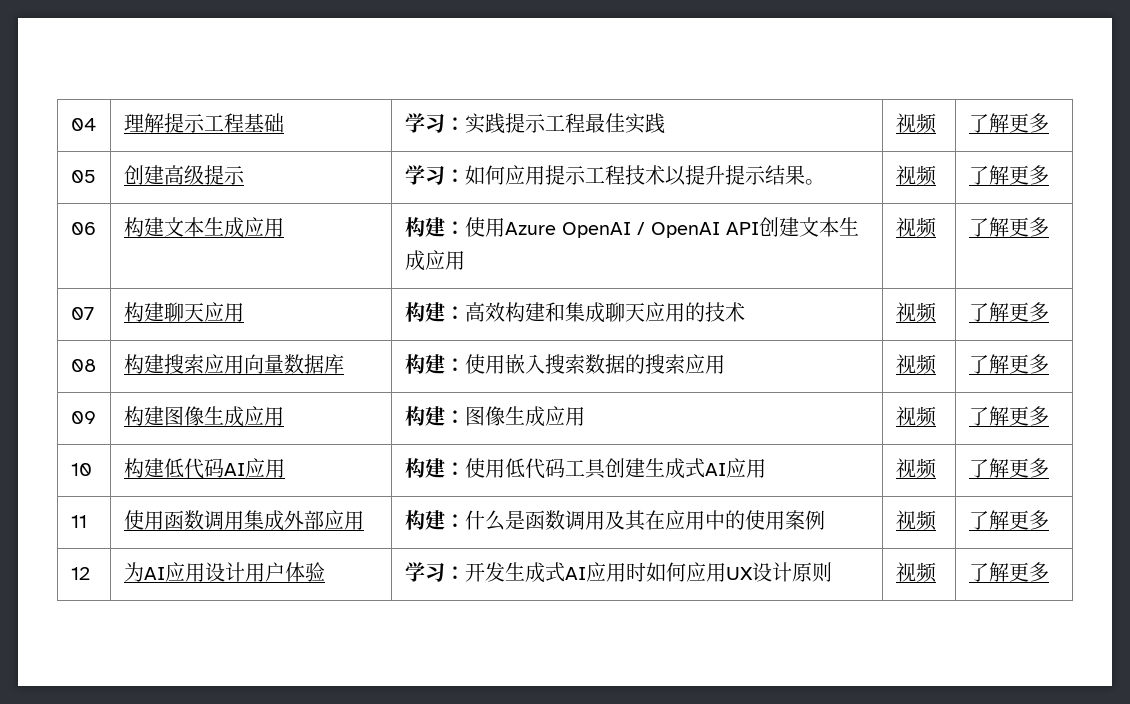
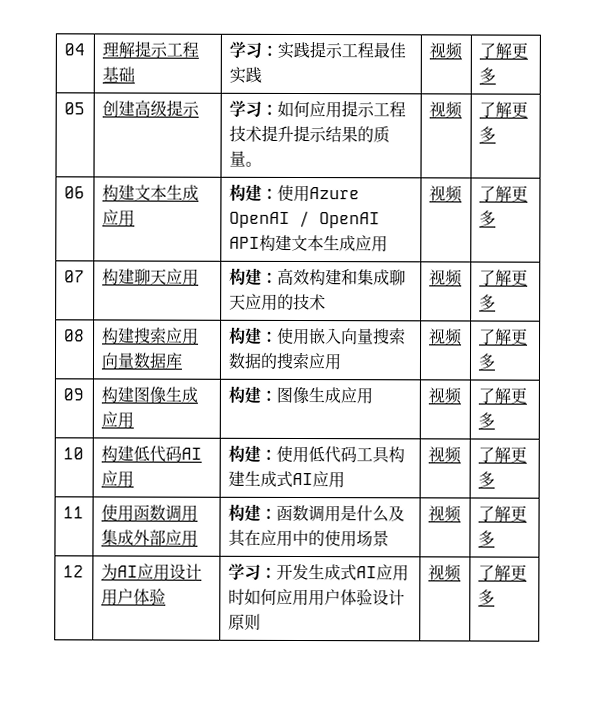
[664,166,686,186] 以 -> (262, 133) none
(805, 175) none -> [356,126,390,144] [228,150,246,167] 的质量
[758,217,779,237] 创 -> [258,234,276,251] 构
(545, 364) none -> [340,328,374,345] 向量
[604,458,625,478] 创 -> [387,446,405,463] 构
[464,510,605,531] 什么是函数调用 -> [275,504,389,523] 函数调用是什么
[784,510,825,530] 案例 -> [355,530,389,547] 场景
[725,567,753,580] UX -> [307,589,373,607] 用户体验

